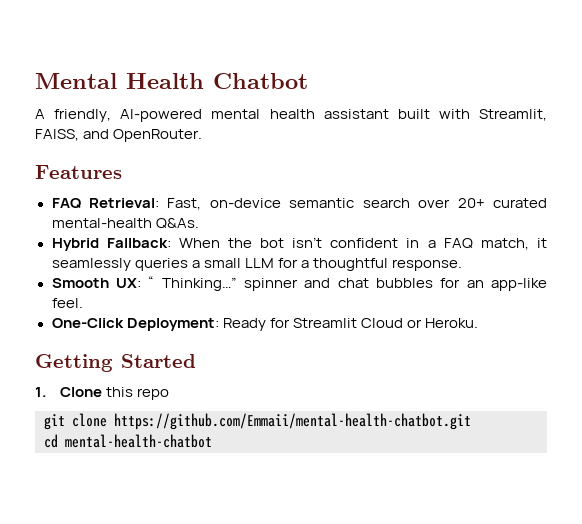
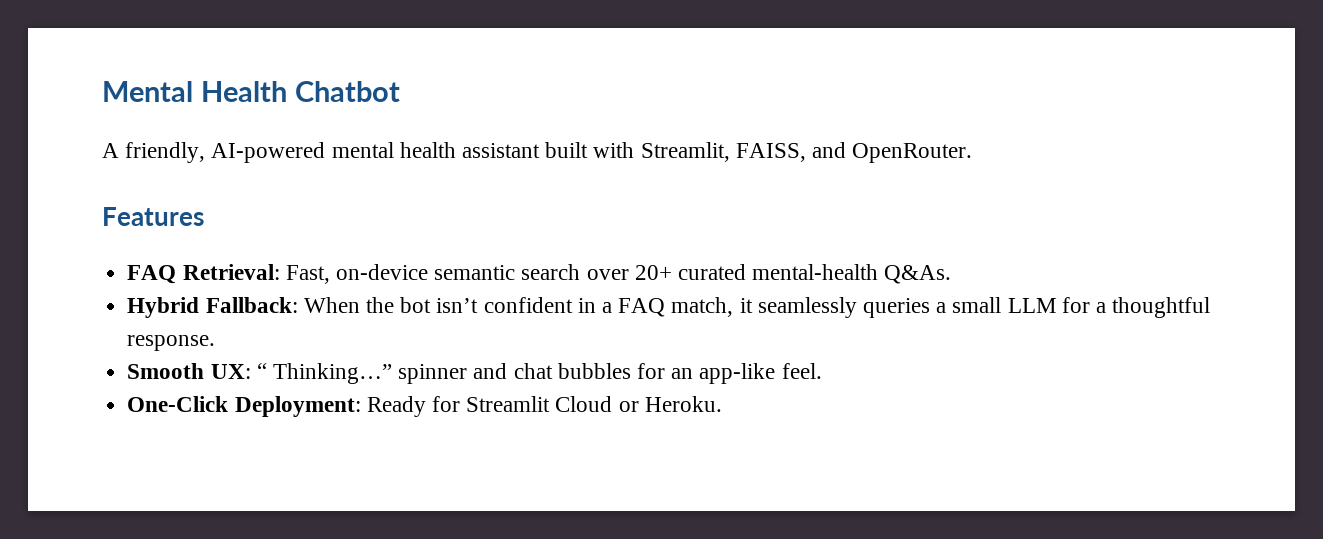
[35,354,196,372] [35,387,169,400] [44,413,471,430] [44,434,212,448] // Getting Started // 1. Clone this repo // git clone https://github.com/Emmaii/mental-health-chatbot.git // cd mental-health-chatbot -> (722, 404) none

